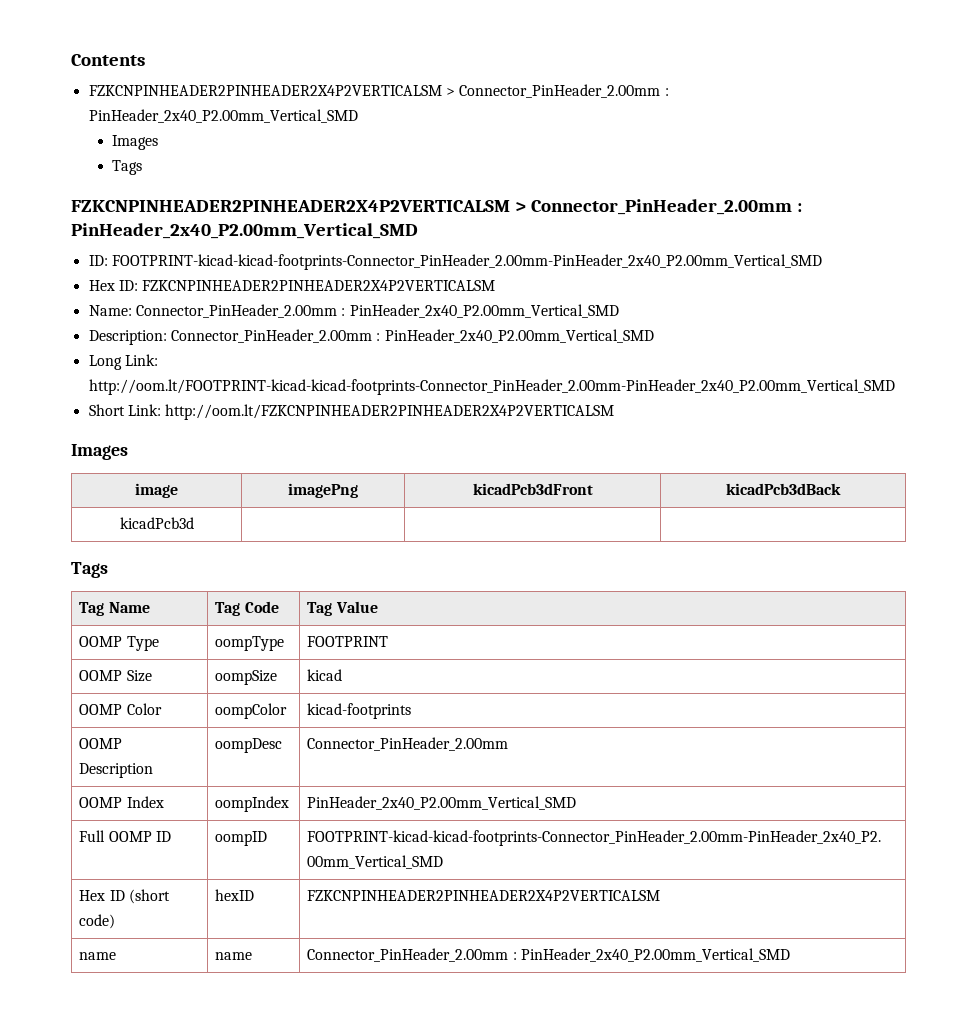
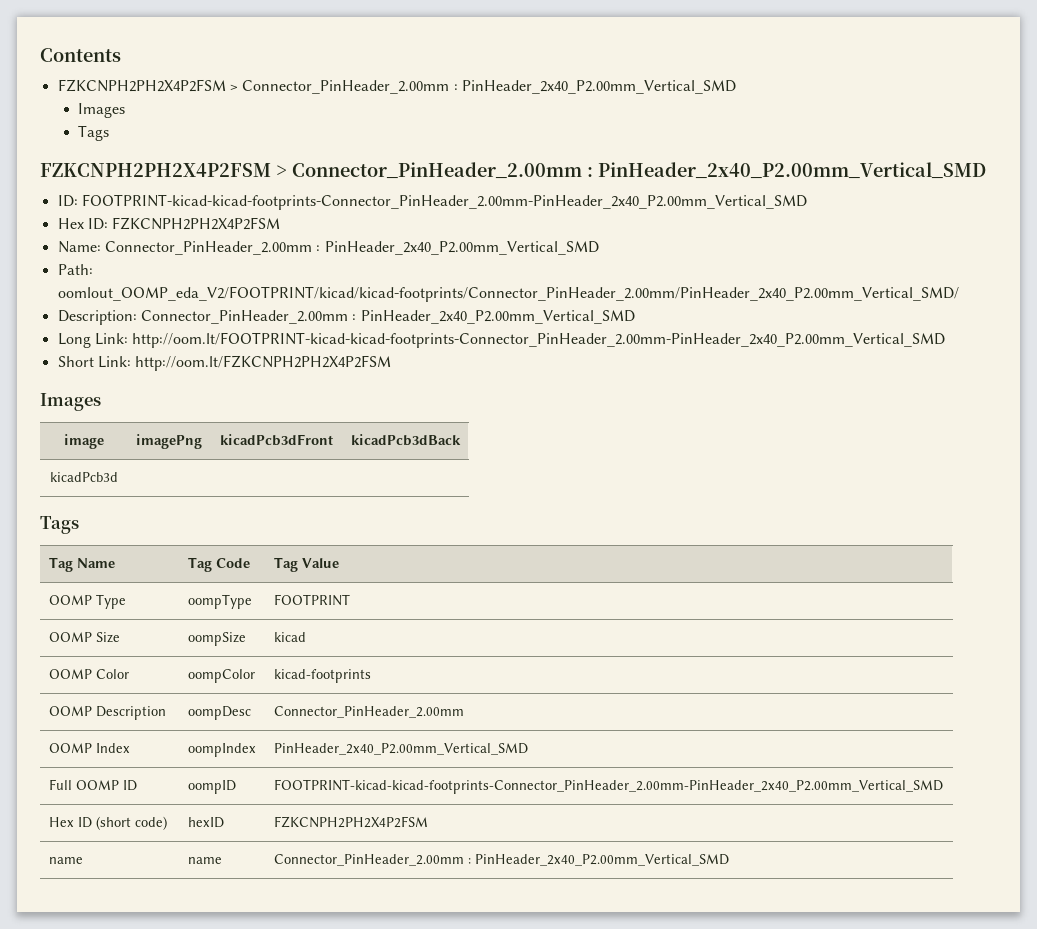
[88,85,442,96] FZKCNPINHEADER2PINHEADER2X4P2VERTICALSM -> [57,79,226,92] FZKCNPH2PH2X4P2FSM
[71,200,510,212] FZKCNPINHEADER2PINHEADER2X4P2VERTICALSM -> [40,163,271,177] FZKCNPH2PH2X4P2FSM
[142,280,496,291] FZKCNPINHEADER2PINHEADER2X4P2VERTICALSM -> [112,217,281,230] FZKCNPH2PH2X4P2FSM
(619, 311) none -> [57,264,93,275] [57,286,959,302] // Path: oomlout_OOMP_eda_V2/FOOTPRINT/kicad/kicad-footprints/Connector_PinHeader_2.00mm/PinHeader_2x40_P2.00mm_Vertical_SMD/
[165,404,615,420] http://oom.lt/FZKCNPINHEADER2PINHEADER2X4P2VERTICALSM -> [135,355,392,371] http://oom.lt/FZKCNPH2PH2X4P2FSM
[307,890,661,901] FZKCNPINHEADER2PINHEADER2X4P2VERTICALSM -> [273,816,428,828] FZKCNPH2PH2X4P2FSM

